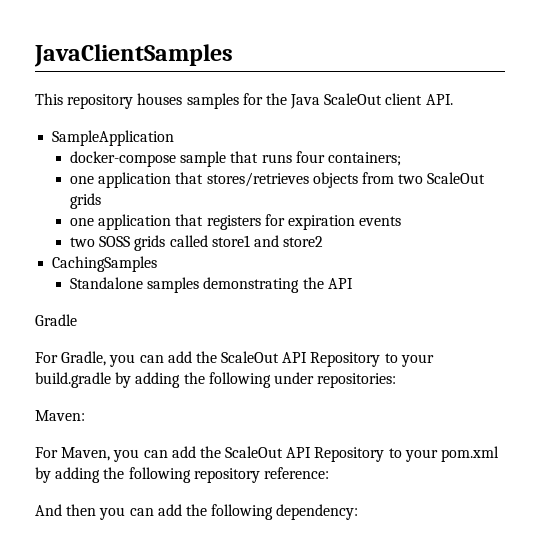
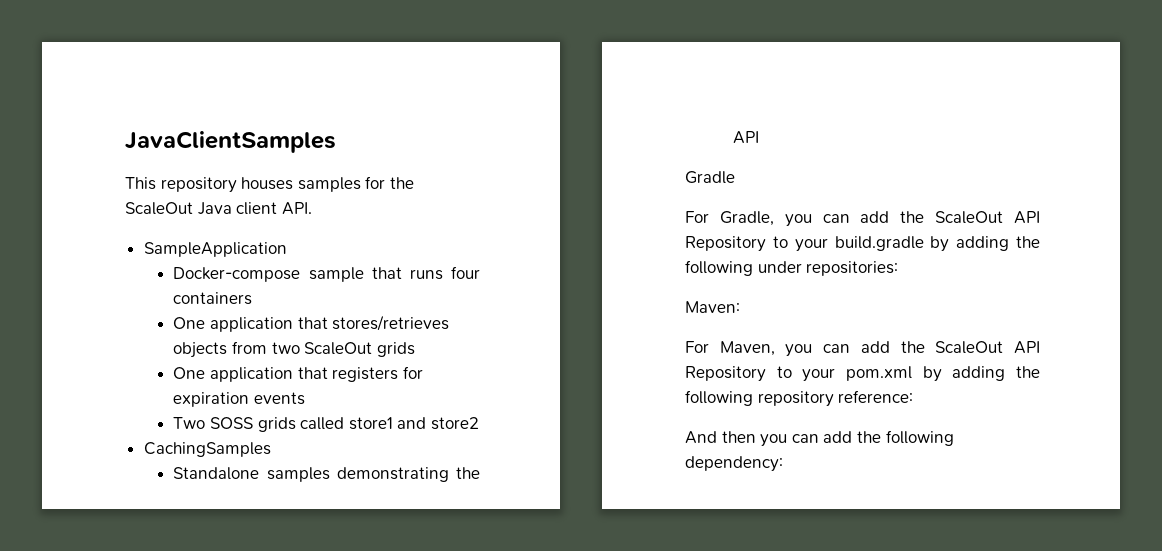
[290,93,383,109] Java ScaleOut -> [125,202,232,215] ScaleOut Java
[69,151,176,167] docker-compose -> [173,267,301,282] Docker-compose
[327,152,401,166] [69,176,94,184] containers; // one -> [173,292,253,305] [173,317,206,329] containers // One
[69,218,94,226] one -> [173,367,206,379] One
[69,237,95,247] two -> [173,417,206,429] Two

